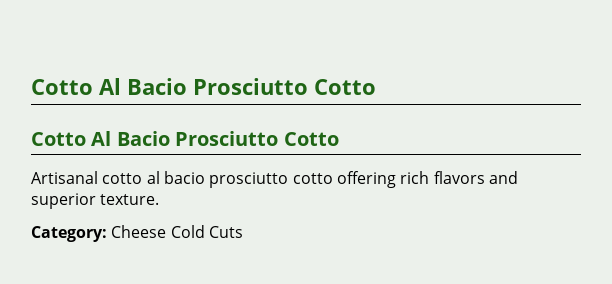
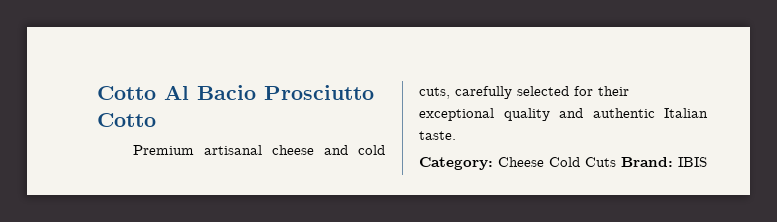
[31,78,376,95] [31,131,339,146] [31,171,518,188] [31,193,160,209] Cotto Al Bacio Prosciutto Cotto // Cotto Al Bacio Prosciutto Cotto // Artisanal cotto al bacio prosciutto cotto offering rich flavors and superior texture. -> [97,85,374,100] [97,113,156,127] [132,145,385,155] [419,86,629,99] [419,108,708,121] [419,131,456,140] Cotto Al Bacio Prosciutto Cotto // Premium artisanal cheese and cold cuts, carefully selected for their exceptional quality and authentic Italian taste.
(243, 232) none -> [621,157,707,167] Brand: IBIS

